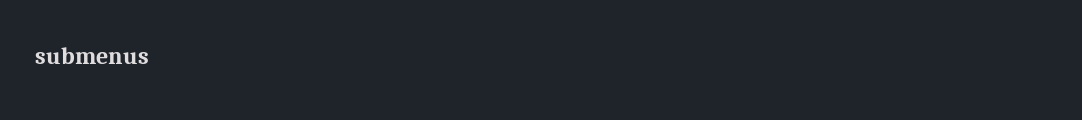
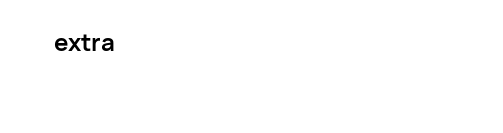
[35,47,149,64] submenus -> [54,34,115,51] extra

